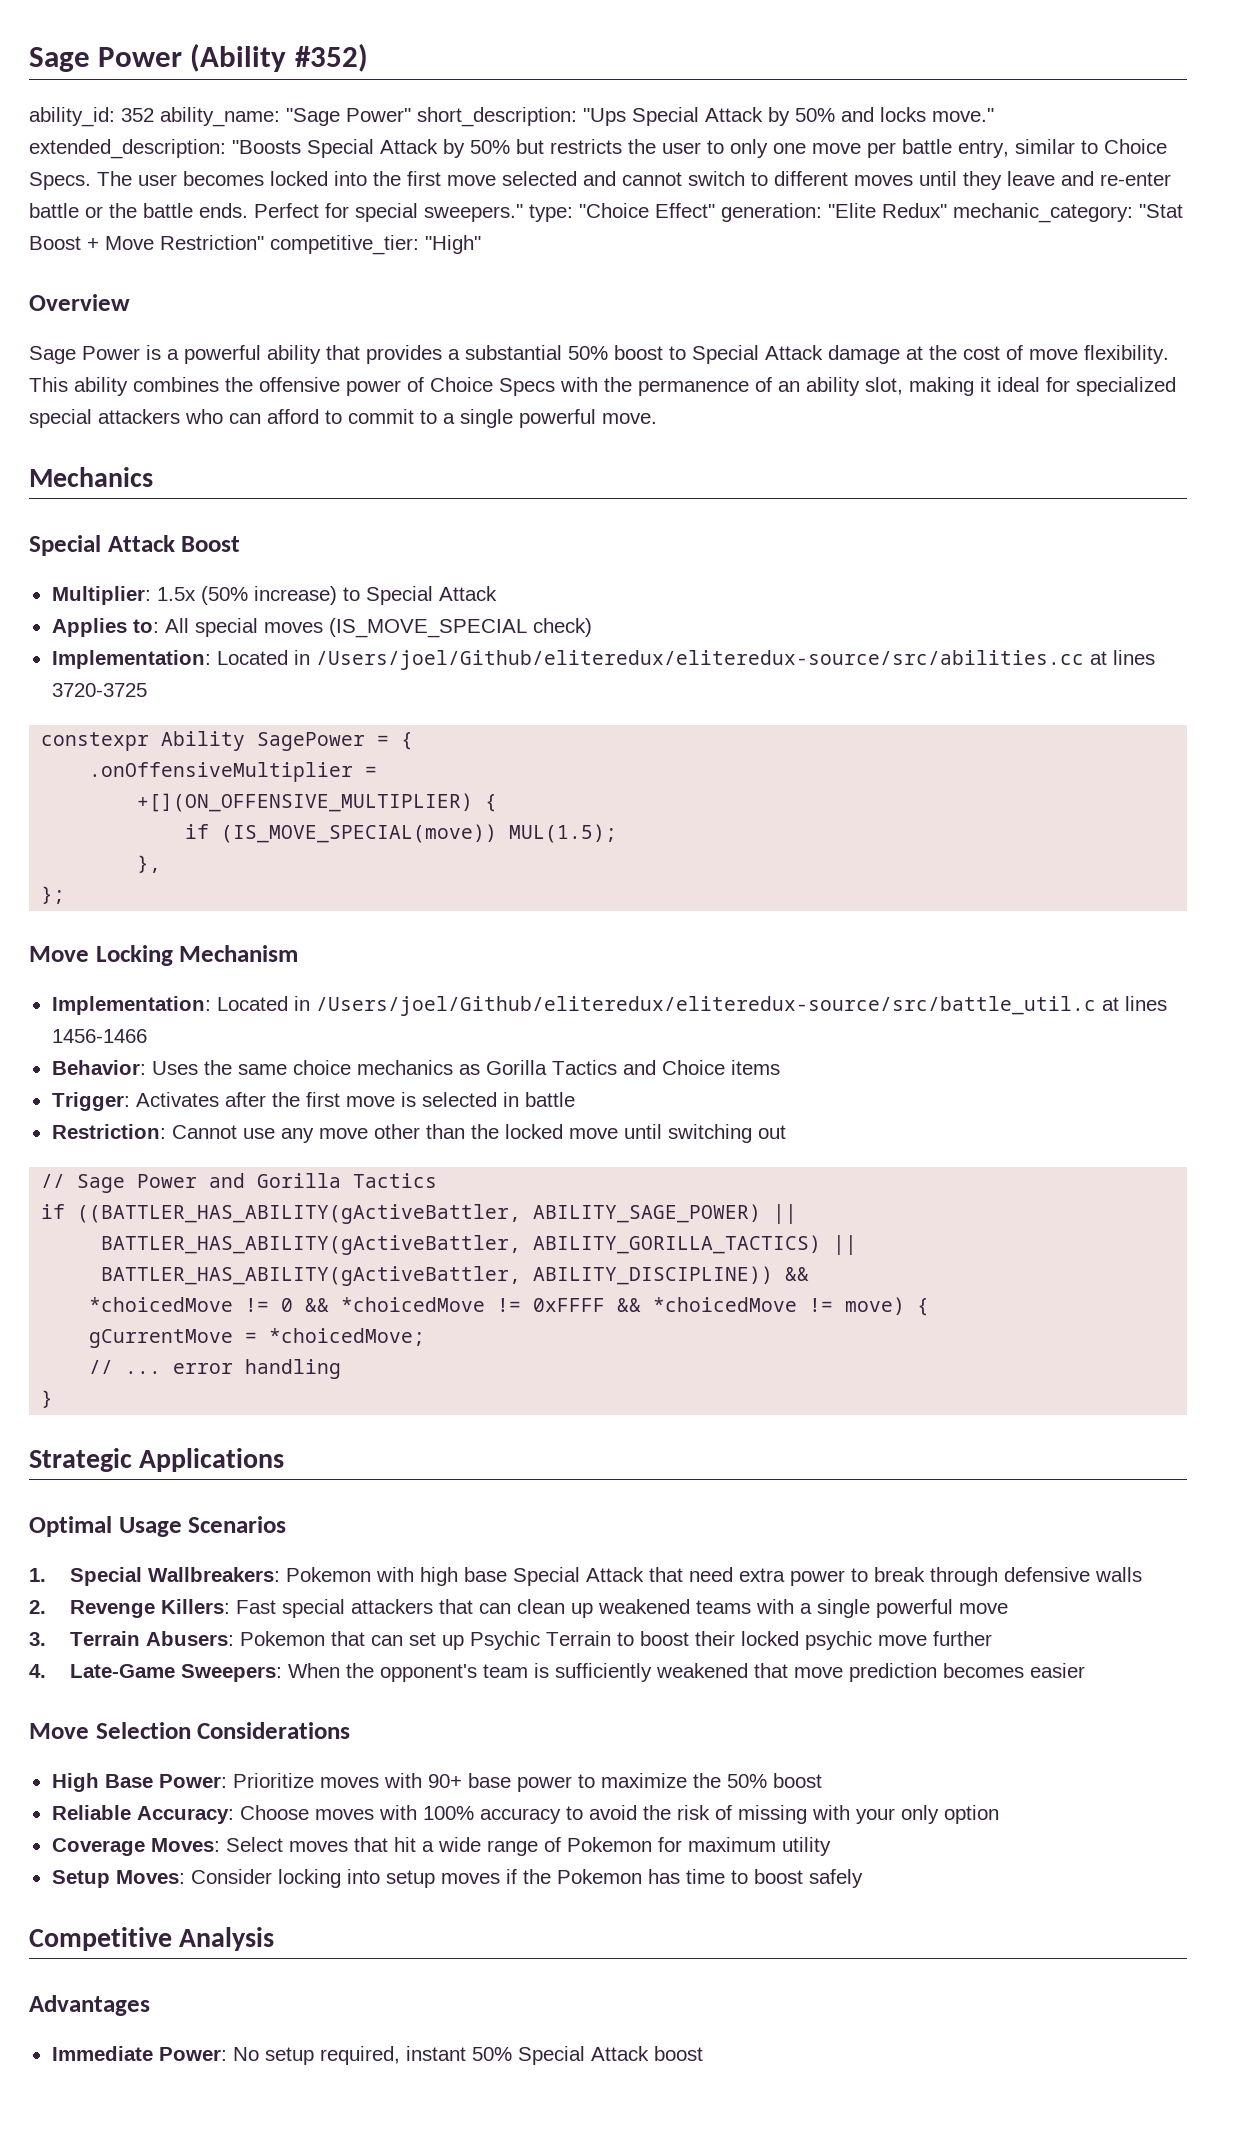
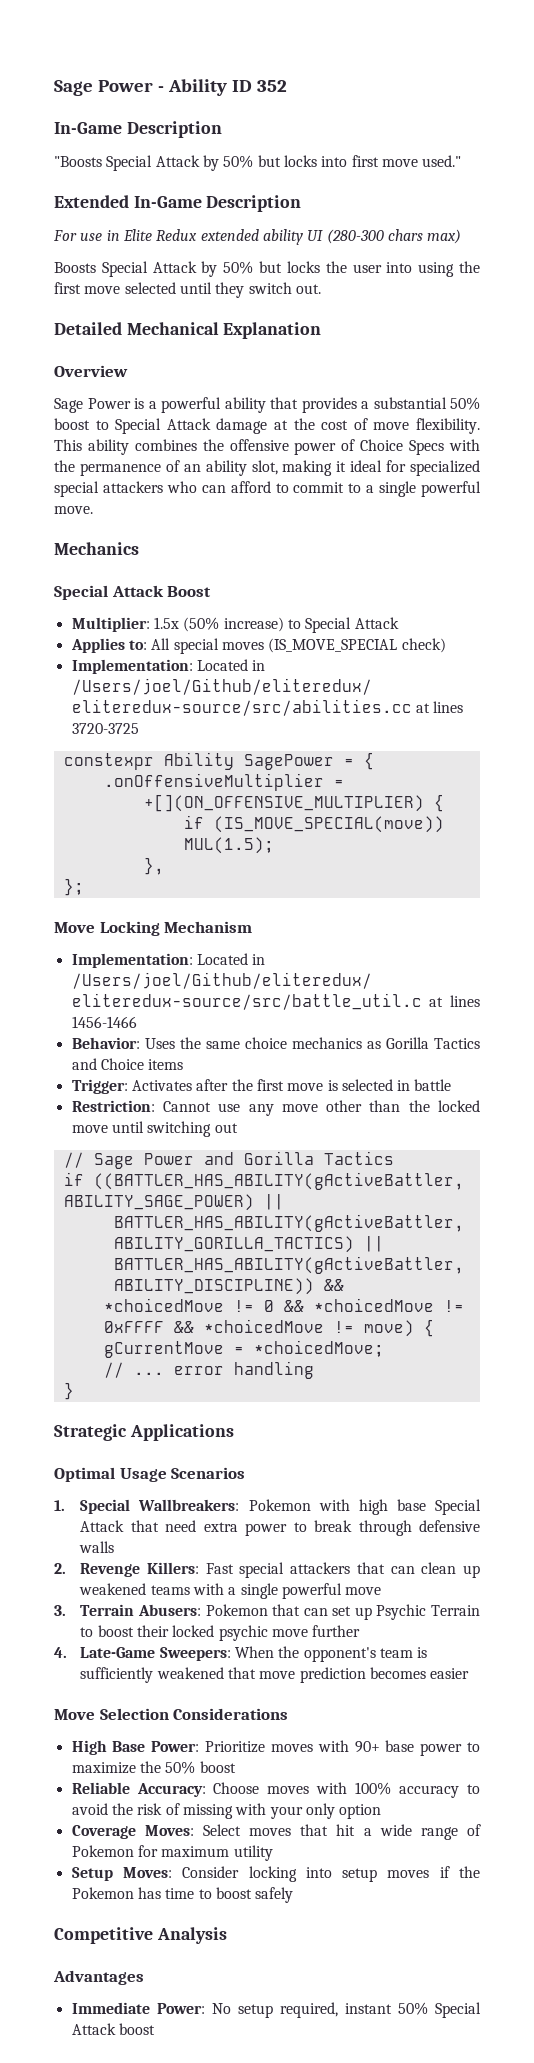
[29,43,368,72] [29,107,994,127] [29,139,226,159] Sage Power (Ability #352) // ability_id: 352 ability_name: "Sage Power" short_description: "Ups Special Attack by 50% and locks move." extended_description: -> [54,79,287,96] [54,121,222,138] Sage Power - Ability ID 352 // In-Game Description //
[550,139,1167,158] [29,171,1171,190] [29,203,1183,223] [29,235,481,255] restricts the user to only one move per battle entry, similar to Choice Specs. The user becomes locked into the first move selected and cannot switch to different moves until they leave and re-enter battle or the battle ends. Perfect for special sweepers." type: "Choice Effect" generation: "Elite Redux" mechanic_category: "Stat Boost + Move Restriction" competitive_tier: "High" -> [283,155,462,167] [54,195,302,212] [53,229,462,245] [54,261,480,277] [54,282,321,298] [54,322,322,339] locks into first move used." // Extended In-Game Description // For use in Elite Redux extended ability UI (280-300 chars max) // Boosts Special Attack by 50% but locks the user into using the first move selected until they switch out. // Detailed Mechanical Explanation

